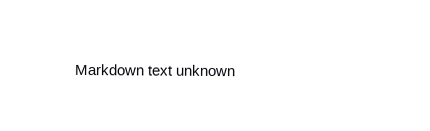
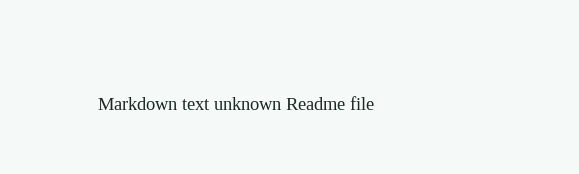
(237, 70) none -> [286,96,374,110] Readme file

